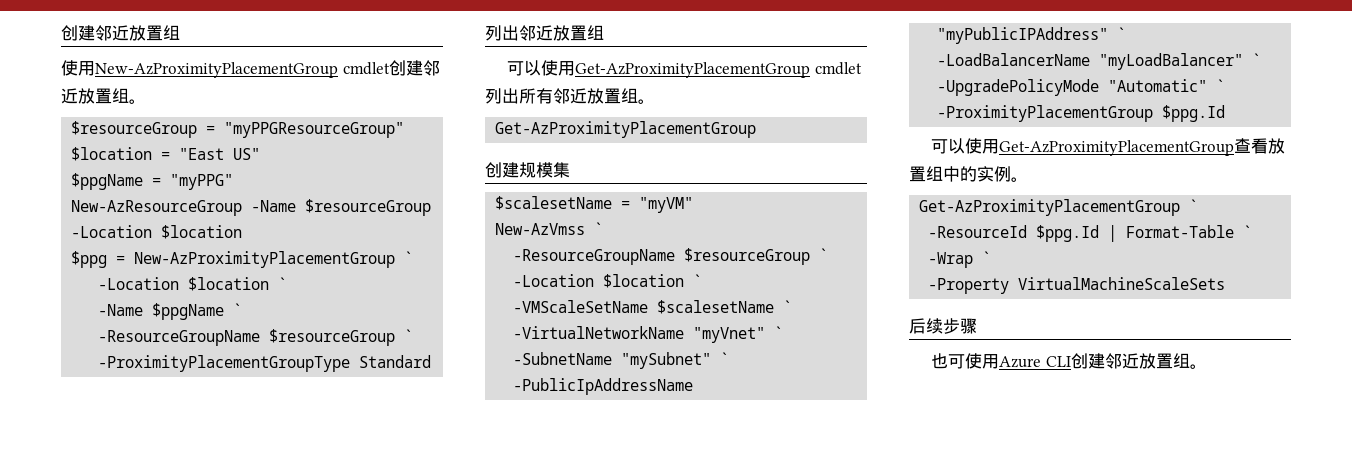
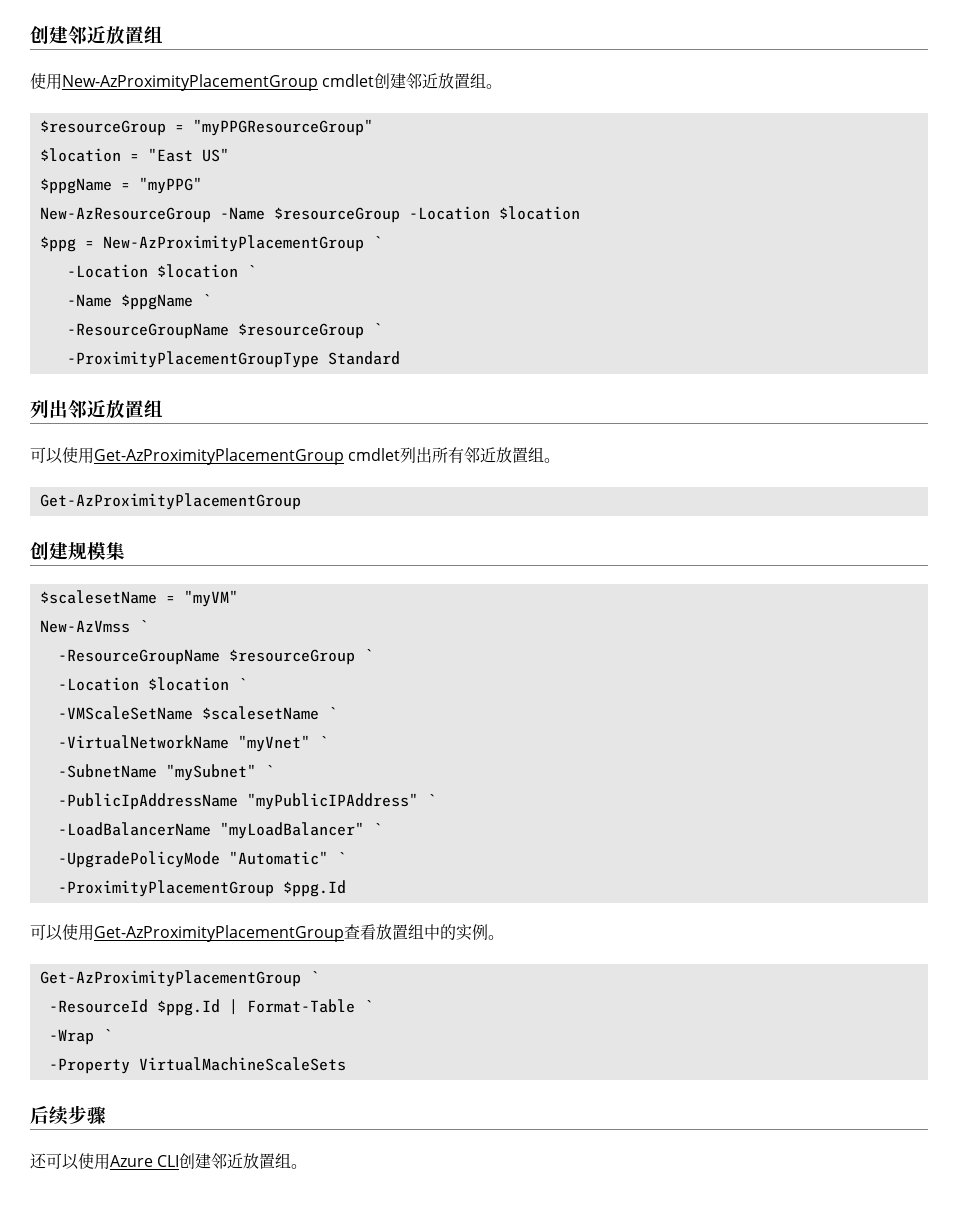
[931,353,966,369] 也可 -> [30,1153,79,1170] 还可以

